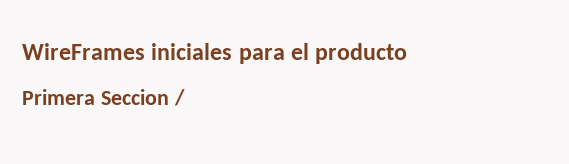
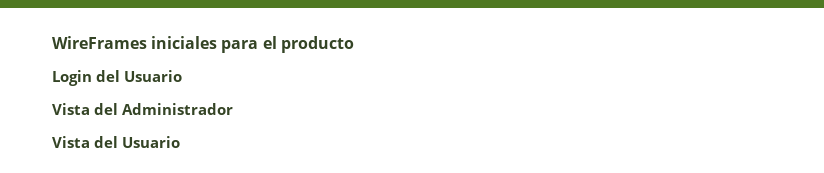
[22,89,185,106] Primera Seccion / -> [52,70,182,86] [52,103,233,115] [52,136,180,148] Login del Usuario // Vista del Administrador // Vista del Usuario

